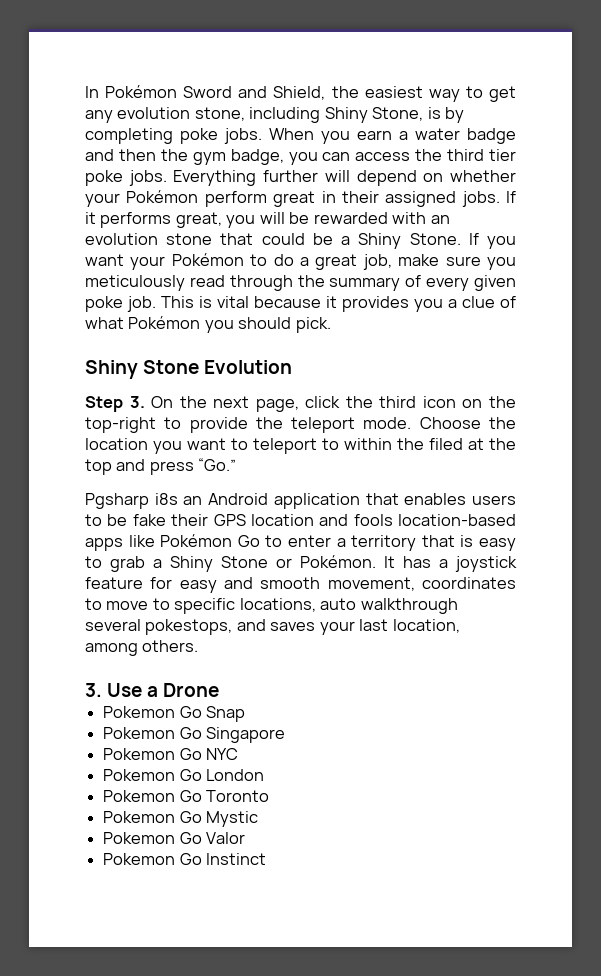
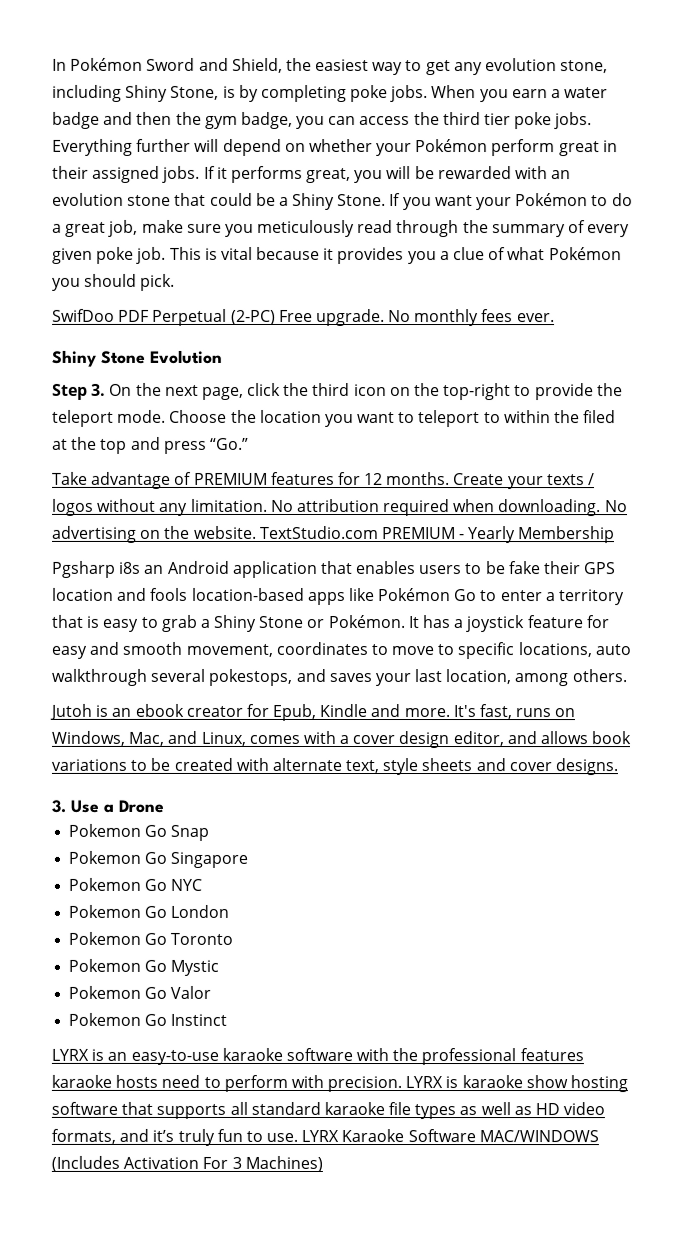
(331, 325) none -> [52,308,555,327] // SwifDoo PDF Perpetual (2-PC) Free upgrade. No monthly fees ever.
(237, 464) none -> [52,471,596,490] [52,498,628,517] [52,525,616,544] // Take advantage of PREMIUM features for 12 months. Create your texts / logos without any limitation. No attribution required when downloading. No advertising on the website. TextStudio.com PREMIUM - Yearly Membership
(199, 646) none -> [49,703,576,721] [51,730,632,749] [51,757,619,776] // Jutoh is an ebook creator for Epub, Kindle and more. It's fast, runs on Windows, Mac, and Linux, comes with a cover design editor, and allows book variations to be created with alternate text, style sheets and cover designs.
(267, 859) none -> [51,1047,584,1066] [51,1074,629,1093] [51,1101,606,1120] [51,1128,599,1146] [51,1155,323,1172] // LYRX is an easy-to-use karaoke software with the professional features karaoke hosts need to perform with precision. LYRX is karaoke show hosting software that supports all standard karaoke file types as well as HD video formats, and it’s truly fun to use. LYRX Karaoke Software MAC/WINDOWS (Includes Activation For 3 Machines)

